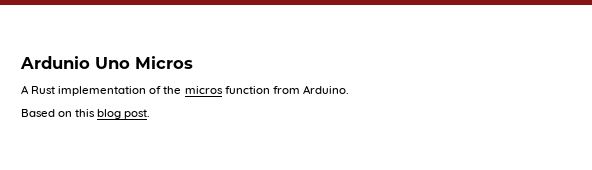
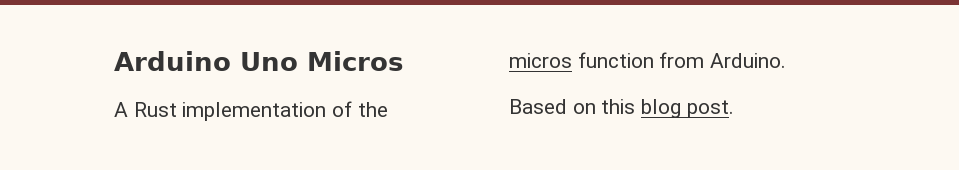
[20,56,90,69] Ardunio -> [114,51,231,71] Arduino

